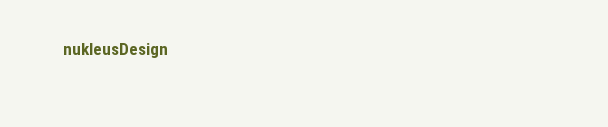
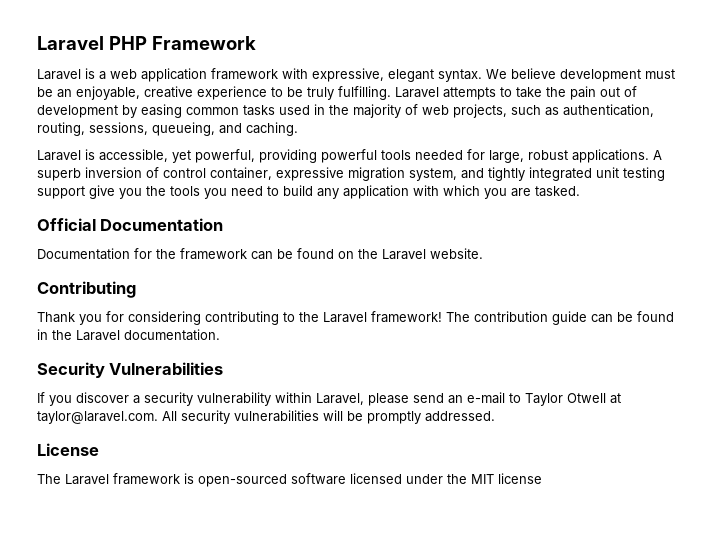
[63,43,168,58] nukleusDesign -> [37,36,256,50] [37,68,675,82] [37,86,637,100] [37,104,654,118] [37,122,298,136] [37,149,662,163] [37,167,665,181] [37,185,580,199] [37,218,224,231] [37,248,483,260] [37,281,136,298] [37,311,674,325] [37,329,220,341] [37,362,224,378] [37,392,621,406] [37,410,495,424] [37,443,99,456] [37,473,542,487] Laravel PHP Framework // Laravel is a web application framework with expressive, elegant syntax. We believe development must be an enjoyable, creative experience to be truly fulfilling. Laravel attempts to take the pain out of development by easing common tasks used in the majority of web projects, such as authentication, routing, sessions, queueing, and caching. // Laravel is accessible, yet powerful, providing powerful tools needed for large, robust applications. A superb inversion of control container, expressive migration system, and tightly integrated unit testing support give you the tools you need to build any application with which you are tasked. // Official Documentation // Documentation for the framework can be found on the Laravel website. // Contributing // Thank you for considering contributing to the Laravel framework! The contribution guide can be found in the Laravel documentation. // Security Vulnerabilities // If you discover a security vulnerability within Laravel, please send an e-mail to Taylor Otwell at taylor@laravel.com. All security vulnerabilities will be promptly addressed. // License // The Laravel framework is open-sourced software licensed under the MIT license

